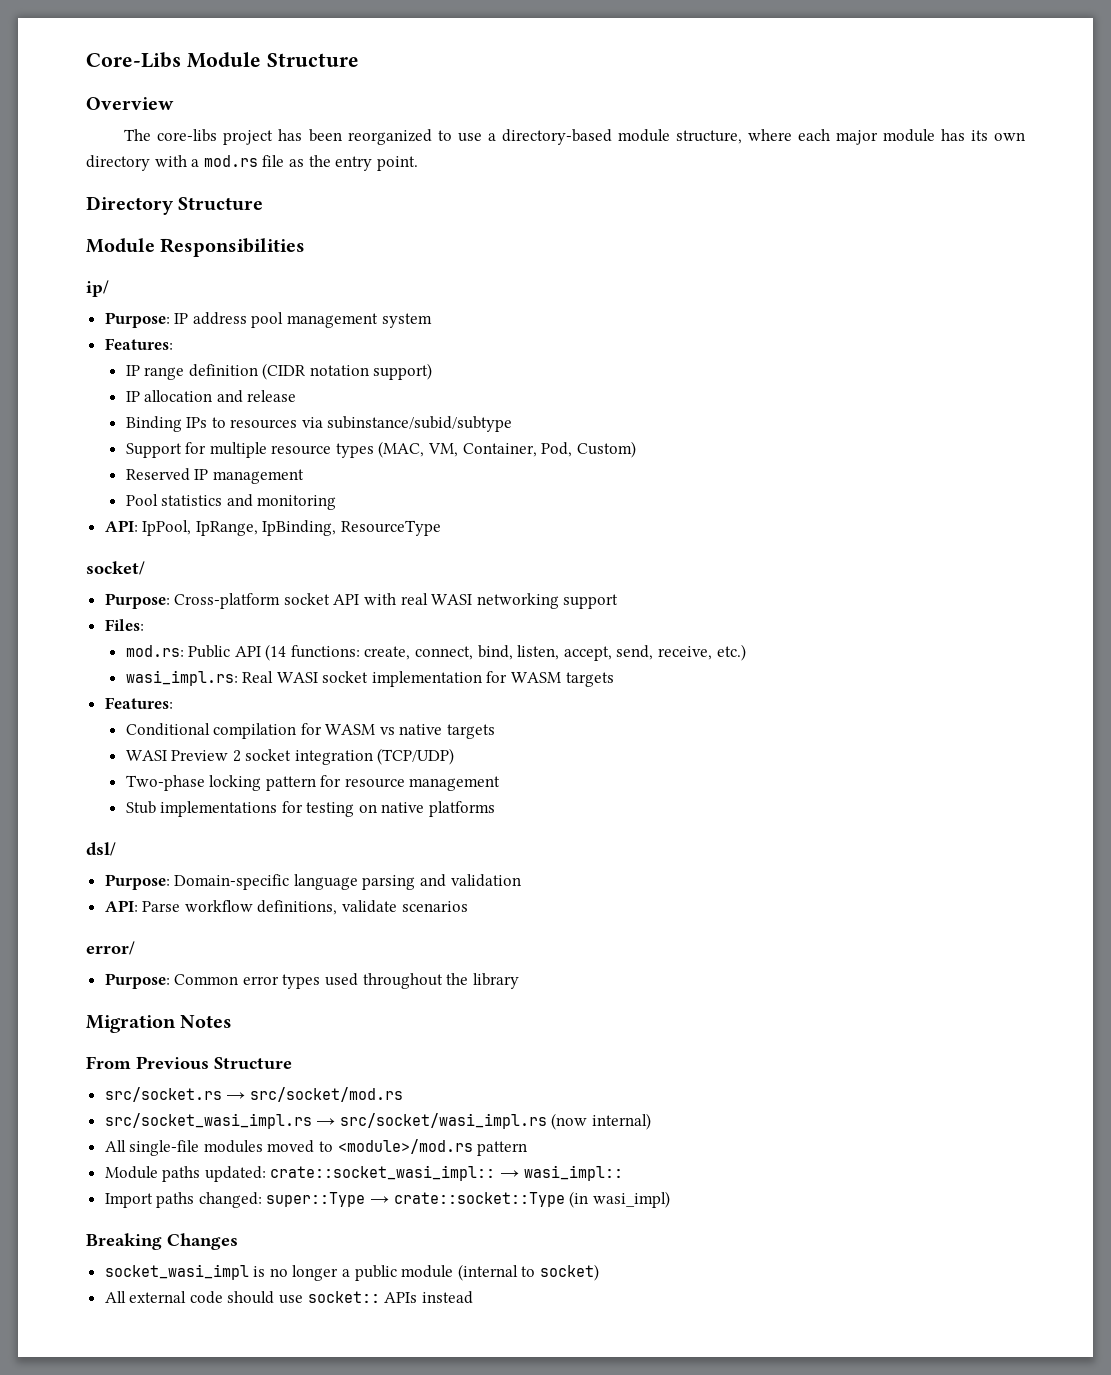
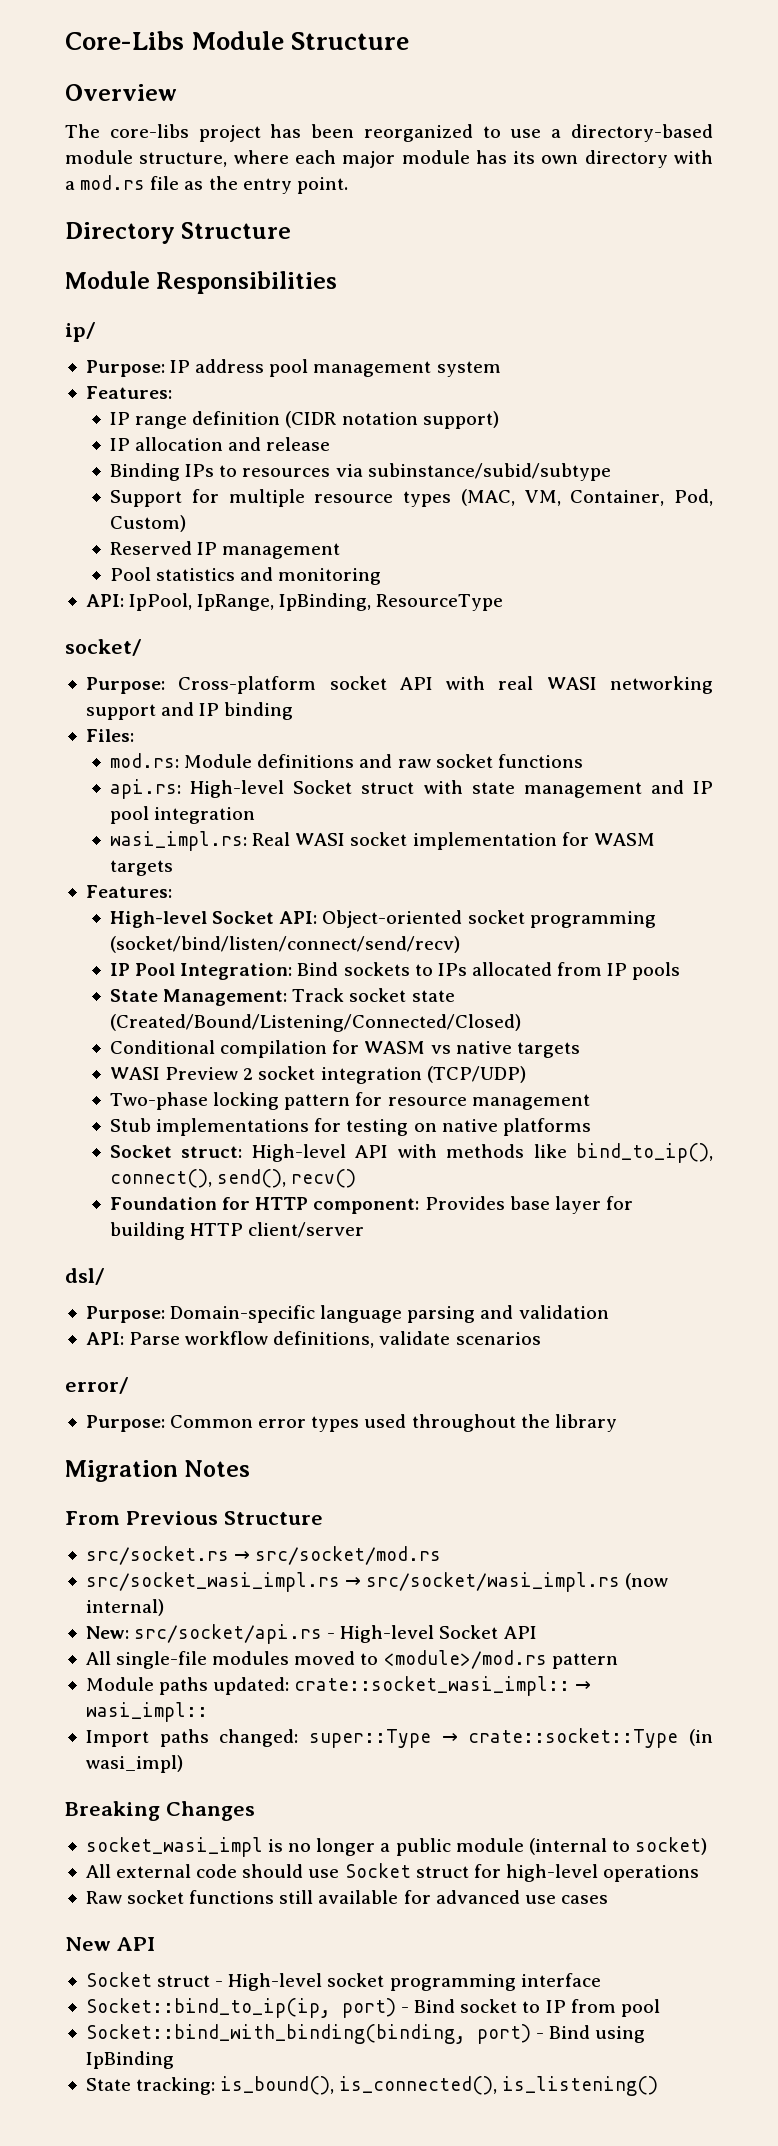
(619, 601) none -> [161,702,294,720] and IP binding
[188,644,746,661] Public API (14 functions: create, connect, bind, listen, accept, send, receive, etc.) -> [184,754,583,768] [110,779,713,799] [110,806,256,824] Module definitions and raw socket functions // api.rs: High-level Socket struct with state management and IP pool integration
(173, 703) none -> [110,910,656,928] [110,936,461,953] [110,962,681,980] [110,988,455,1006] [110,1014,522,1032] // High-level Socket API: Object-oriented socket programming (socket/bind/listen/connect/send/recv) // IP Pool Integration: Bind sockets to IPs allocated from IP pools // State Management: Track socket state (Created/Bound/Listening/Connected/Closed)
(496, 809) none -> [110,1143,713,1163] [110,1169,357,1188] [110,1196,633,1214] [110,1222,365,1240] // Socket struct: High-level API with methods like bind_to_ip(), connect(), send(), recv() // Foundation for HTTP component: Provides base layer for building HTTP client/server
(652, 1121) none -> [85,1624,537,1644] // New: src/socket/api.rs - High-level Socket API
[307,1291,473,1304] socket:: APIs instead -> [344,1863,700,1882] [85,1890,608,1904] [65,1937,155,1951] [85,1972,601,1991] [85,1998,660,2018] [85,2024,646,2044] [85,2051,174,2069] [85,2076,659,2096] Socket struct for high-level operations // Raw socket functions still available for advanced use cases // New API // Socket struct - High-level socket programming interface // Socket::bind_to_ip(ip, port) - Bind socket to IP from pool // Socket::bind_with_binding(binding, port) - Bind using IpBinding // State tracking: is_bound(), is_connected(), is_listening()

